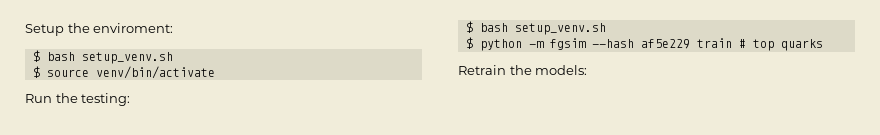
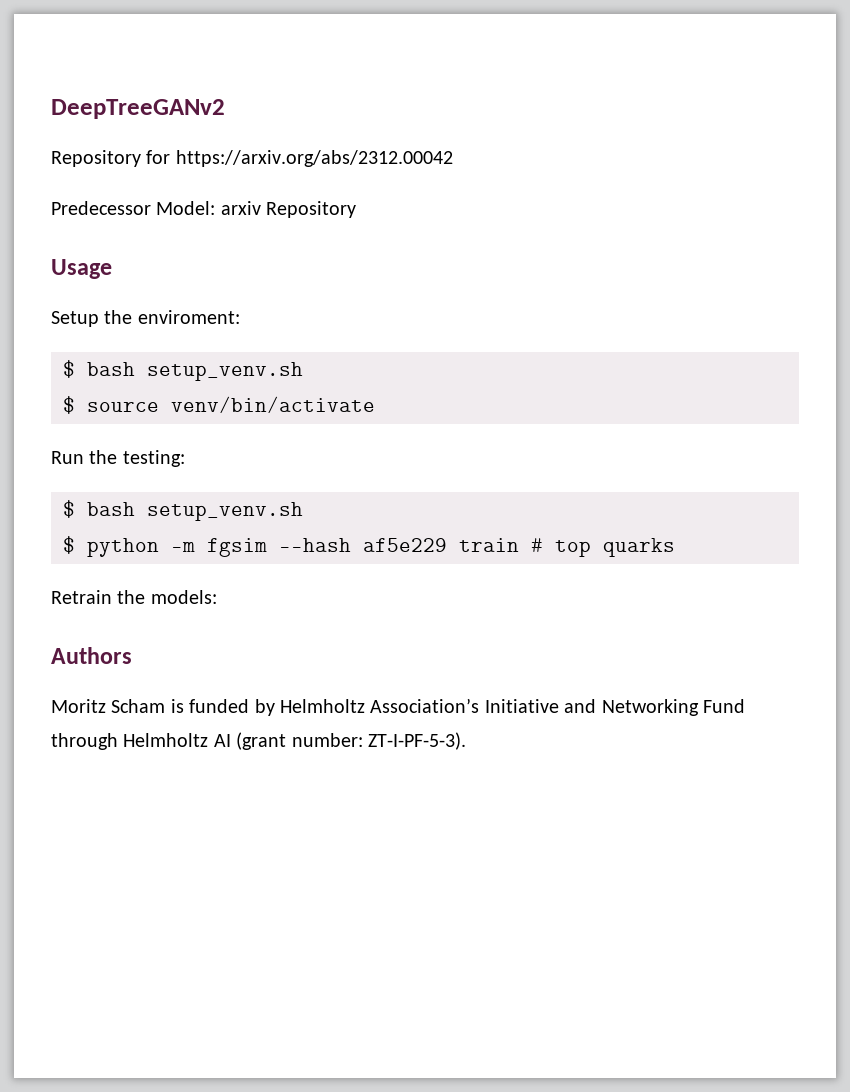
(25, 30) none -> [51,99,225,119] [51,150,453,167] [51,201,357,218] [51,259,112,279] DeepTreeGANv2 // Repository for https://arxiv.org/abs/2312.00042 // Predecessor Model: arxiv Repository // Usage //
(588, 70) none -> [51,647,132,664] [51,698,745,716] [51,732,466,750] // Authors // Moritz Scham is funded by Helmholtz Association’s Initiative and Networking Fund through Helmholtz AI (grant number: ZT-I-PF-5-3).

